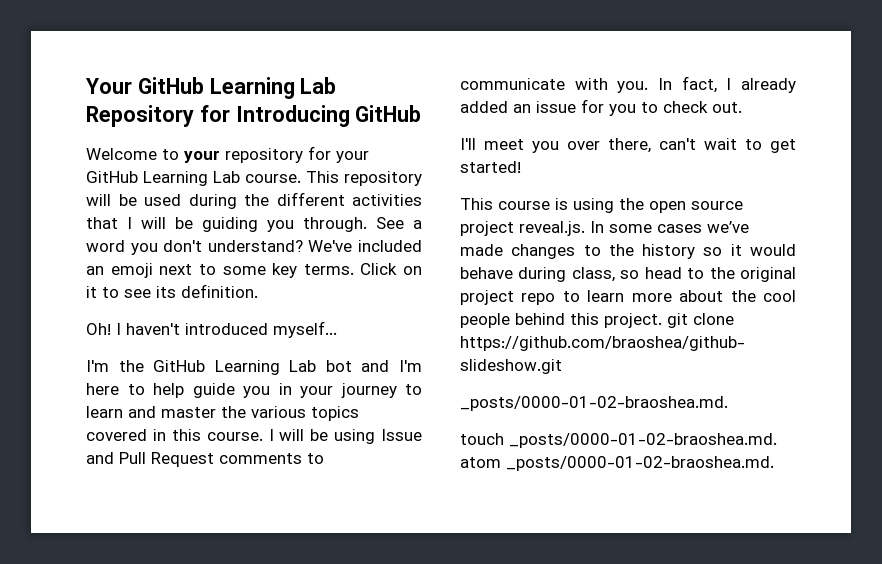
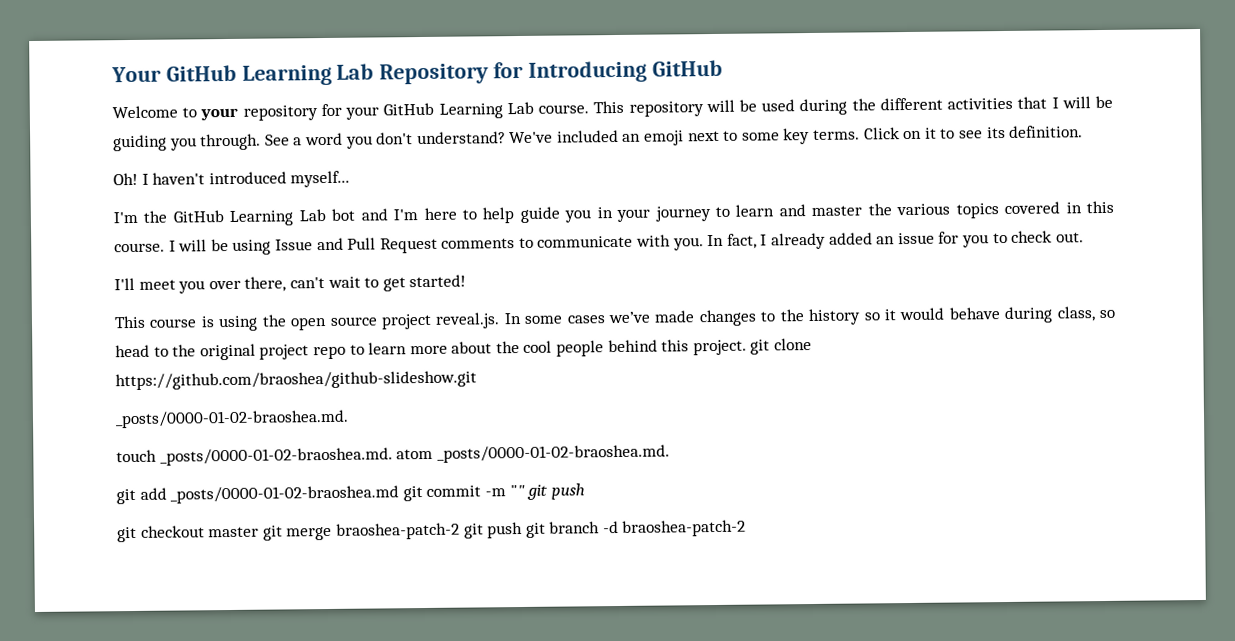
(774, 463) none -> [116,483,585,505] [117,519,747,543] // git add _posts/0000-01-02-braoshea.md git commit -m "" git push // git checkout master git merge braoshea-patch-2 git push git branch -d braoshea-patch-2

